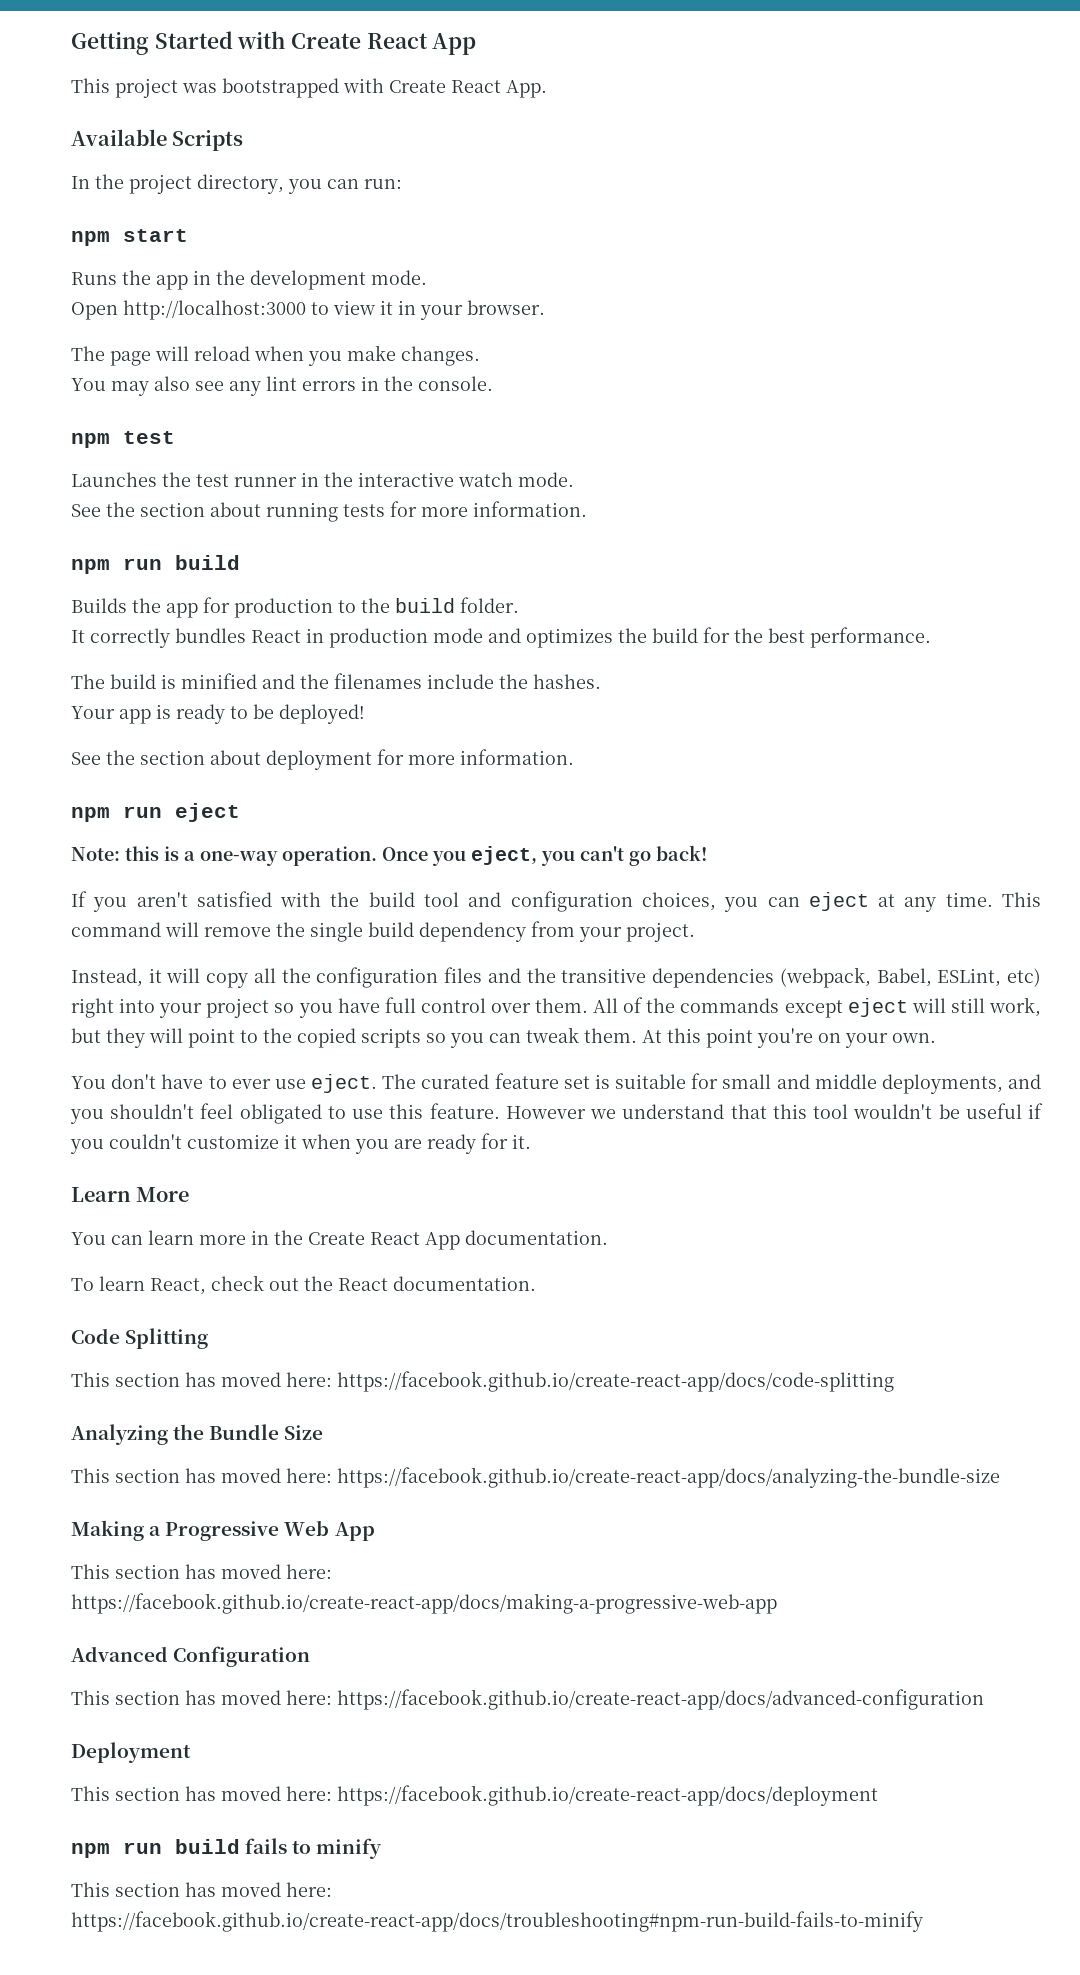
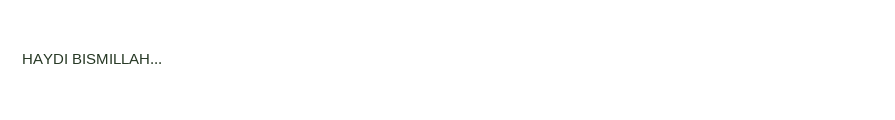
[71,31,477,55] [71,78,547,98] [71,129,244,151] [71,174,402,194] [71,229,188,246] [71,270,427,290] [71,300,545,320] [71,345,480,366] [71,376,493,396] [71,431,175,448] [71,472,574,487] [71,501,587,522] [71,555,240,574] [71,597,519,618] [71,627,931,648] [71,673,601,689] [71,704,365,724] [71,749,574,770] [71,803,240,822] [71,845,707,866] [71,891,1041,912] [71,921,695,942] [71,967,1041,988] [71,997,1041,1018] [71,1027,936,1048] [71,1073,1041,1094] [70,1103,1044,1124] [70,1133,531,1154] [71,1187,190,1202] [71,1230,608,1250] [71,1275,536,1295] [71,1328,209,1349] [71,1371,894,1392] [71,1424,324,1445] [71,1467,1000,1488] [71,1520,375,1541] [71,1564,332,1579] [71,1593,777,1614] [71,1646,311,1667] [71,1689,984,1710] [71,1742,191,1763] [71,1785,878,1806] [71,1838,383,1859] [71,1882,332,1897] [71,1911,923,1932] Getting Started with Create React App // This project was bootstrapped with Create React App. // Available Scripts // In the project directory, you can run: // npm start // Runs the app in the development mode. // Open http://localhost:3000 to view it in your browser. // The page will reload when you make changes. // You may also see any lint errors in the console. // npm test // Launches the test runner in the interactive watch mode. // See the section about running tests for more information. // npm run build // Builds the app for production to the build folder. // It correctly bundles React in production mode and optimizes the build for the best performance. // The build is minified and the filenames include the hashes. // Your app is ready to be deployed! // See the section about deployment for more information. // npm run eject // Note: this is a one-way operation. Once you eject, you can't go back! // If you aren't satisfied with the build tool and configuration choices, you can eject at any time. This command will remove the single build dependency from your project. // Instead, it will copy all the configuration files and the transitive dependencies (webpack, Babel, ESLint, etc) right into your project so you have full control over them. All of the commands except eject will still work, but they will point to the copied scripts so you can tweak them. At this point you're on your own. // You don't have to ever use eject. The curated feature set is suitable for small and middle deployments, and you shouldn't feel obligated to use this feature. However we understand that this tool wouldn't be useful if you couldn't customize it when you are ready for it. // Learn More // You can learn more in the Create React App documentation. // To learn React, check out the React documentation. // Code Splitting // This section has moved here: https://facebook.github.io/create-react-app/docs/code-splitting // Analyzing the Bundle Size // This section has moved here: https://facebook.github.io/create-react-app/docs/analyzing-the-bundle-size // Making a Progressive Web App // This section has moved here: https://facebook.github.io/create-react-app/docs/making-a-progressive-web-app // Advanced Configuration // This section has moved here: https://facebook.github.io/create-react-app/docs/advanced-configuration // Deployment // This section has moved here: https://facebook.github.io/create-react-app/docs/deployment // npm run build fails to minify // This section has moved here: https://facebook.github.io/create-react-app/docs/troubleshooting#npm-run-build-fails-to-minify -> [22,54,163,64] HAYDI BISMILLAH...

